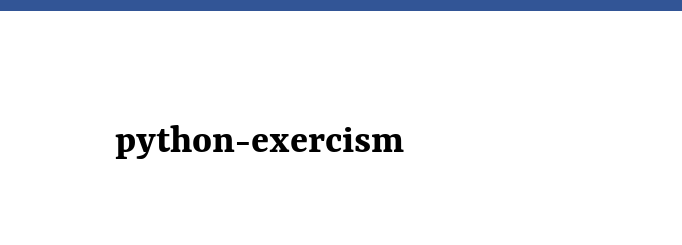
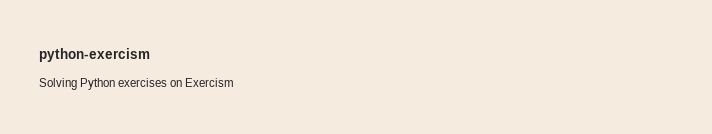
(404, 142) none -> [39,78,235,90] // Solving Python exercises on Exercism

